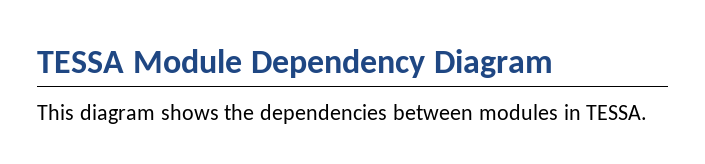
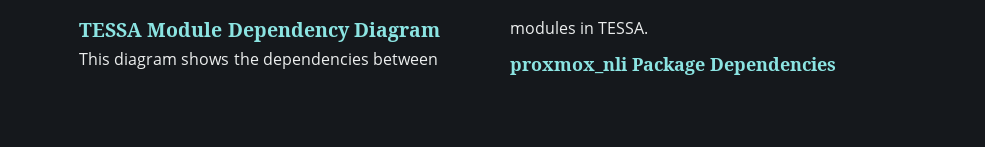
(648, 112) none -> [510,57,836,75] // proxmox_nli Package Dependencies

